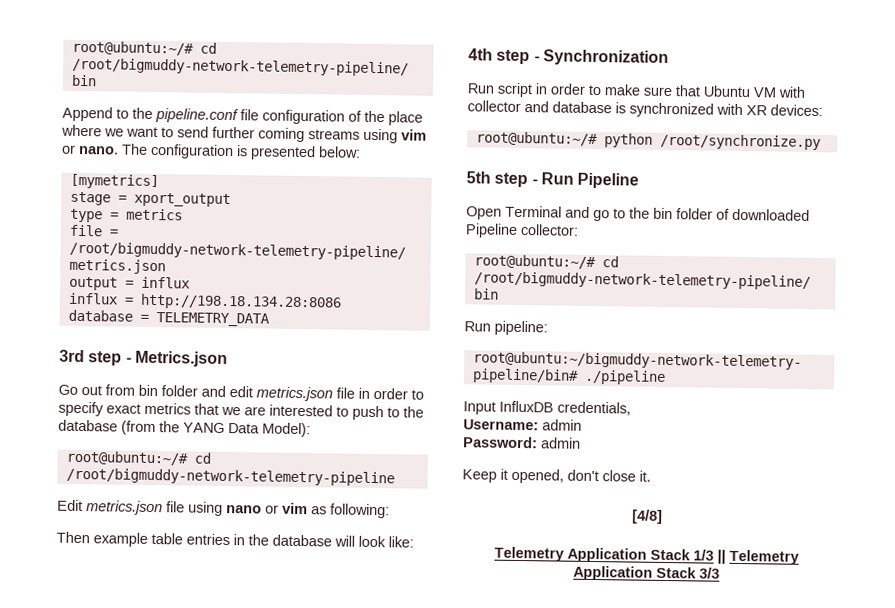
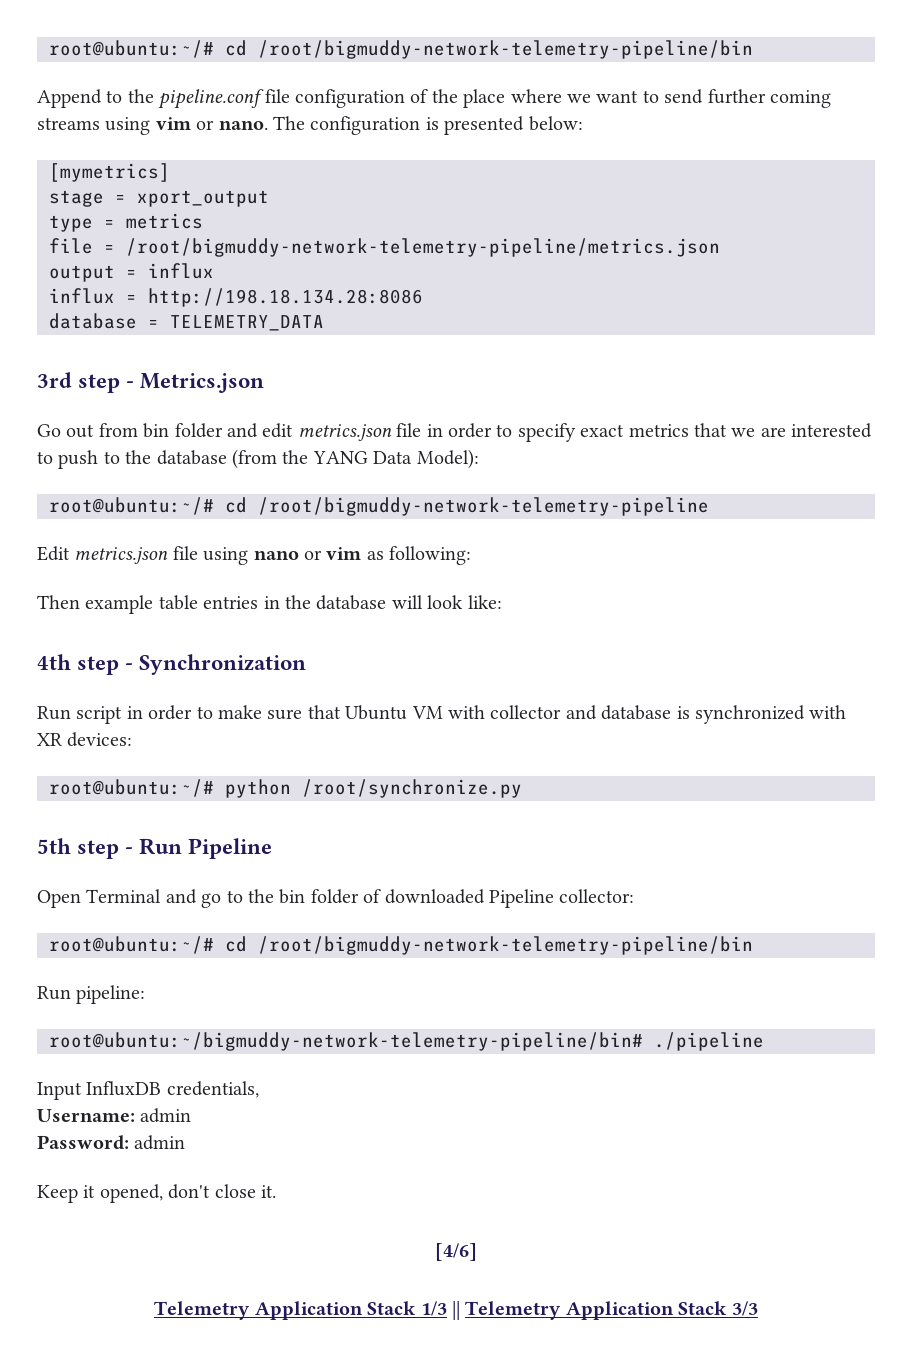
[632,509,663,524] [4/8] -> [435,1243,477,1261] [4/6]

